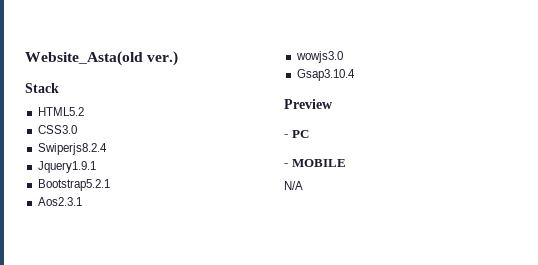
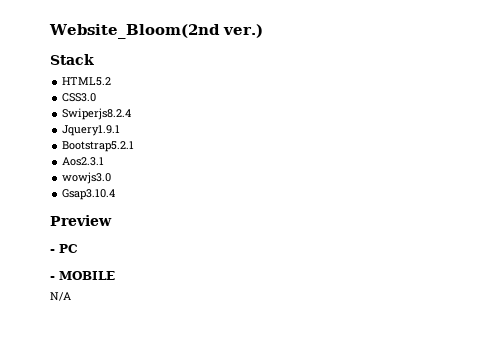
[25,51,143,66] Website_Asta(old -> [49,24,220,39] Website_Bloom(2nd

